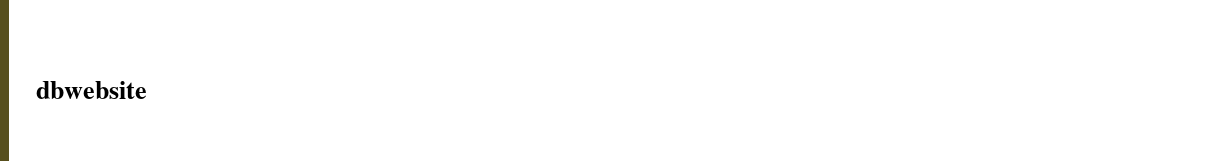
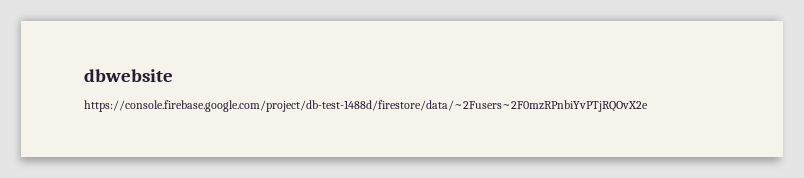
(147, 90) none -> [84,100,648,112] // https://console.firebase.google.com/project/db-test-1488d/firestore/data/~2Fusers~2F0mzRPnbiYvPTjRQOvX2e

